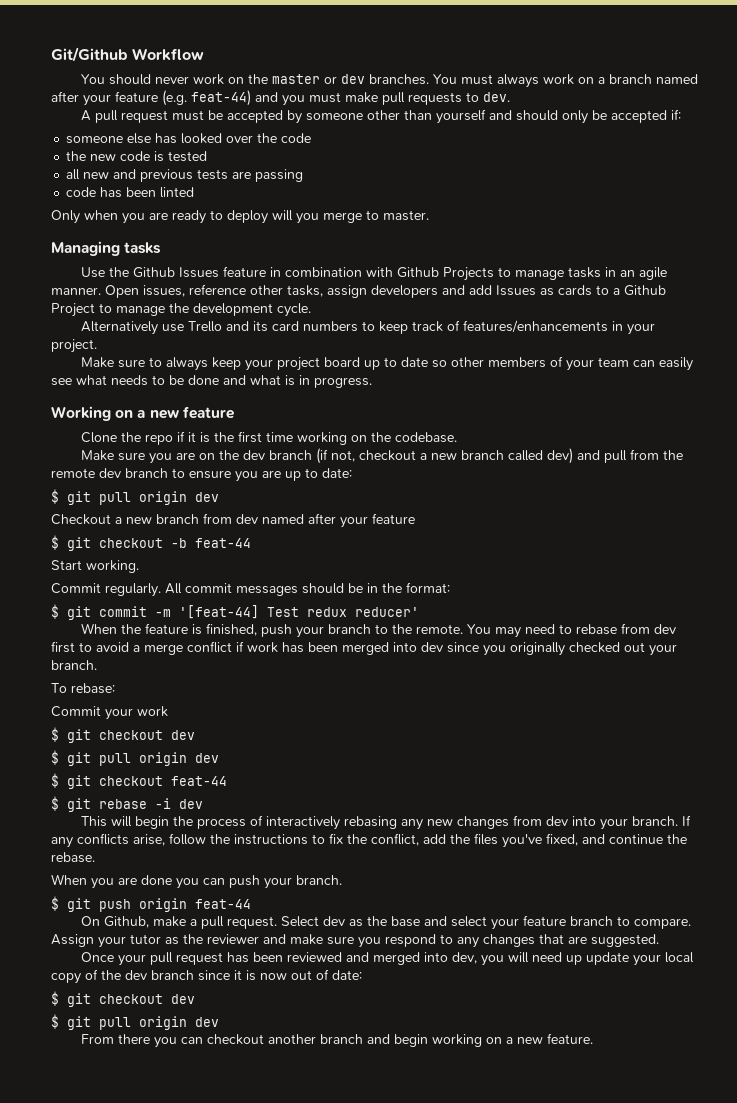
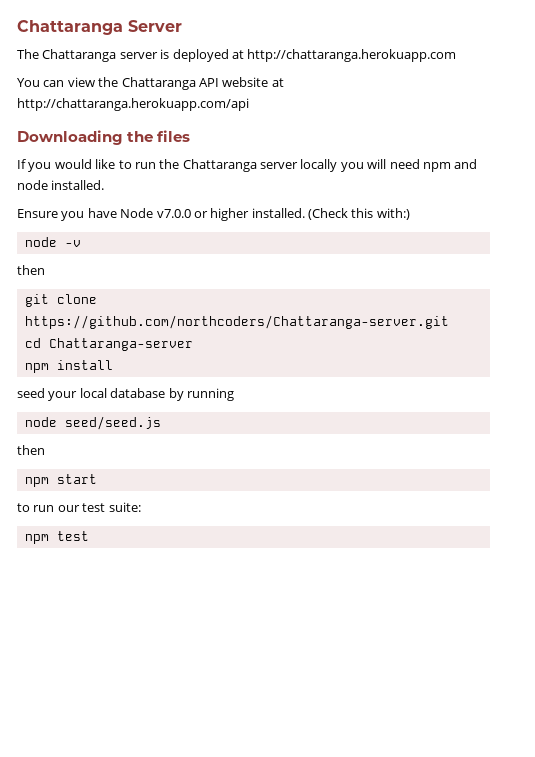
[51,47,205,62] [81,74,699,88] [51,90,510,106] [81,109,682,124] [66,133,312,144] [66,151,208,162] [66,169,304,182] [66,187,195,198] [51,210,429,224] [51,241,162,256] [81,266,668,281] [51,284,666,298] [51,303,311,317] [81,320,656,335] [51,339,97,353] [81,356,694,371] [51,375,372,388] [51,406,234,421] [81,431,458,445] [81,448,684,464] [51,468,352,482] [51,489,219,505] [51,513,415,528] [51,535,251,551] [51,560,139,573] [51,582,450,597] [51,604,419,620] [81,623,677,638] [51,641,677,656] [51,660,97,670] [51,683,115,694] [51,706,168,720] [51,727,195,743] [51,750,219,766] [51,773,227,789] [51,796,203,812] [81,815,692,830] [51,833,687,848] [51,852,95,863] [51,874,342,889] [51,896,251,912] [81,915,692,930] [51,934,659,948] [81,952,695,966] [51,969,362,984] [51,991,195,1007] [51,1014,219,1030] [81,1033,594,1048] Git/Github Workflow // You should never work on the master or dev branches. You must always work on a branch named after your feature (e.g. feat-44) and you must make pull requests to dev. // A pull request must be accepted by someone other than yourself and should only be accepted if: // someone else has looked over the code // the new code is tested // all new and previous tests are passing // code has been linted // Only when you are ready to deploy will you merge to master. // Managing tasks // Use the Github Issues feature in combination with Github Projects to manage tasks in an agile manner. Open issues, reference other tasks, assign developers and add Issues as cards to a Github Project to manage the development cycle. // Alternatively use Trello and its card numbers to keep track of features/enhancements in your project. // Make sure to always keep your project board up to date so other members of your team can easily see what needs to be done and what is in progress. // Working on a new feature // Clone the repo if it is the first time working on the codebase. // Make sure you are on the dev branch (if not, checkout a new branch called dev) and pull from the remote dev branch to ensure you are up to date: // $ git pull origin dev // Checkout a new branch from dev named after your feature // $ git checkout -b feat-44 // Start working. // Commit regularly. All commit messages should be in the format: // $ git commit -m '[feat-44] Test redux reducer' // When the feature is finished, push your branch to the remote. You may need to rebase from dev first to avoid a merge conflict if work has been merged into dev since you originally checked out your branch. // To rebase: // Commit your work // $ git checkout dev // $ git pull origin dev // $ git checkout feat-44 // $ git rebase -i dev // This will begin the process of interactively rebasing any new changes from dev into your branch. If any conflicts arise, follow the instructions to fix the conflict, add the files you've fixed, and continue the rebase. // When you are done you can push your branch. // $ git push origin feat-44 // On Github, make a pull request. Select dev as the base and select your feature branch to compare. Assign your tutor as the reviewer and make sure you respond to any changes that are suggested. // Once your pull request has been reviewed and merged into dev, you will need up update your local copy of the dev branch since it is now out of date: // $ git checkout dev // $ git pull origin dev // From there you can checkout another branch and begin working on a new feature. -> [17,20,182,35] [17,49,457,62] [17,77,284,90] [17,98,249,111] [17,130,191,145] [17,159,478,172] [17,180,105,190] [17,208,410,221] [24,237,81,247] [17,265,45,275] [24,294,97,307] [24,315,449,329] [24,338,193,351] [24,360,113,373] [17,388,234,401] [24,416,161,430] [17,445,45,455] [24,474,97,487] [17,502,141,512] [24,531,89,544] Chattaranga Server // The Chattaranga server is deployed at http://chattaranga.herokuapp.com // You can view the Chattaranga API website at http://chattaranga.herokuapp.com/api // Downloading the files // If you would like to run the Chattaranga server locally you will need npm and node installed. // Ensure you have Node v7.0.0 or higher installed. (Check this with:) // node -v // then // git clone https://github.com/northcoders/Chattaranga-server.git // cd Chattaranga-server // npm install // seed your local database by running // node seed/seed.js // then // npm start // to run our test suite: // npm test

